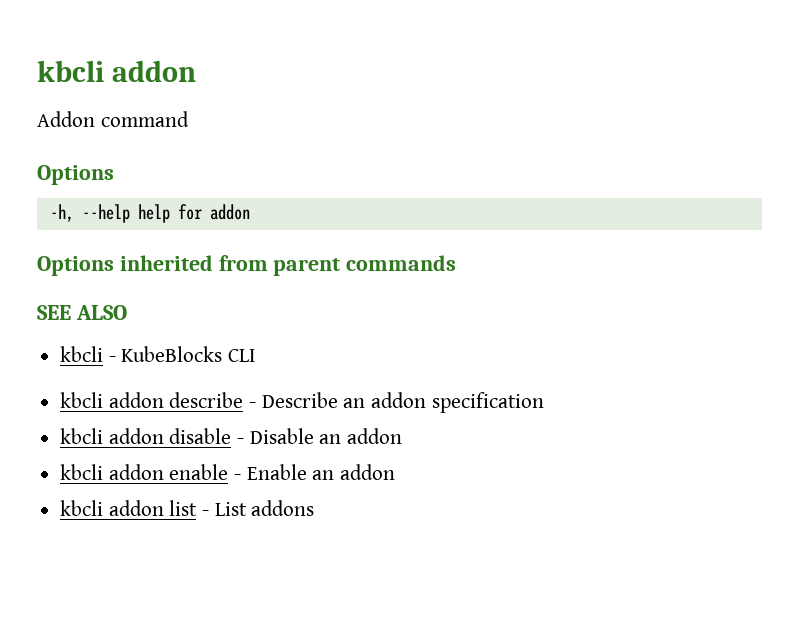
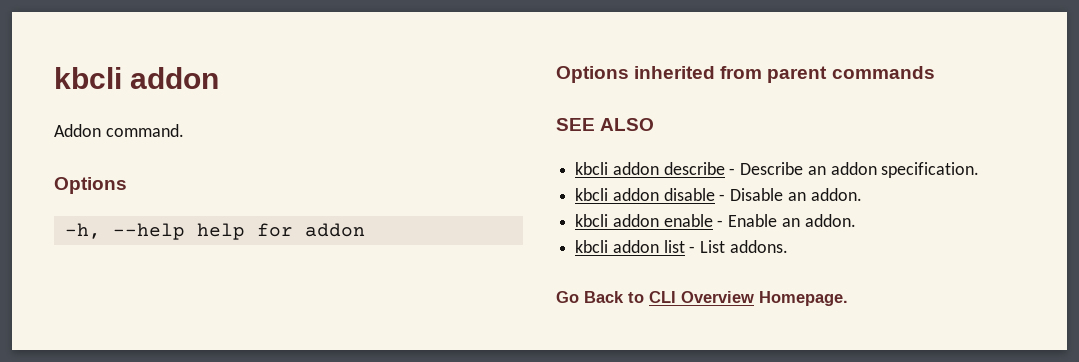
[100,111,189,127] command -> [105,124,184,137] command.
[60,346,256,362] // kbcli - KubeBlocks CLI -> (655, 124) none
[431,392,544,413] specification -> [881,162,980,178] specification.
[347,428,403,444] addon -> [810,188,862,201] addon.
[340,464,396,480] addon -> [804,214,856,227] addon.
[251,500,315,516] addons -> [729,240,788,253] [556,291,848,306] addons. // Go Back to CLI Overview Homepage.

